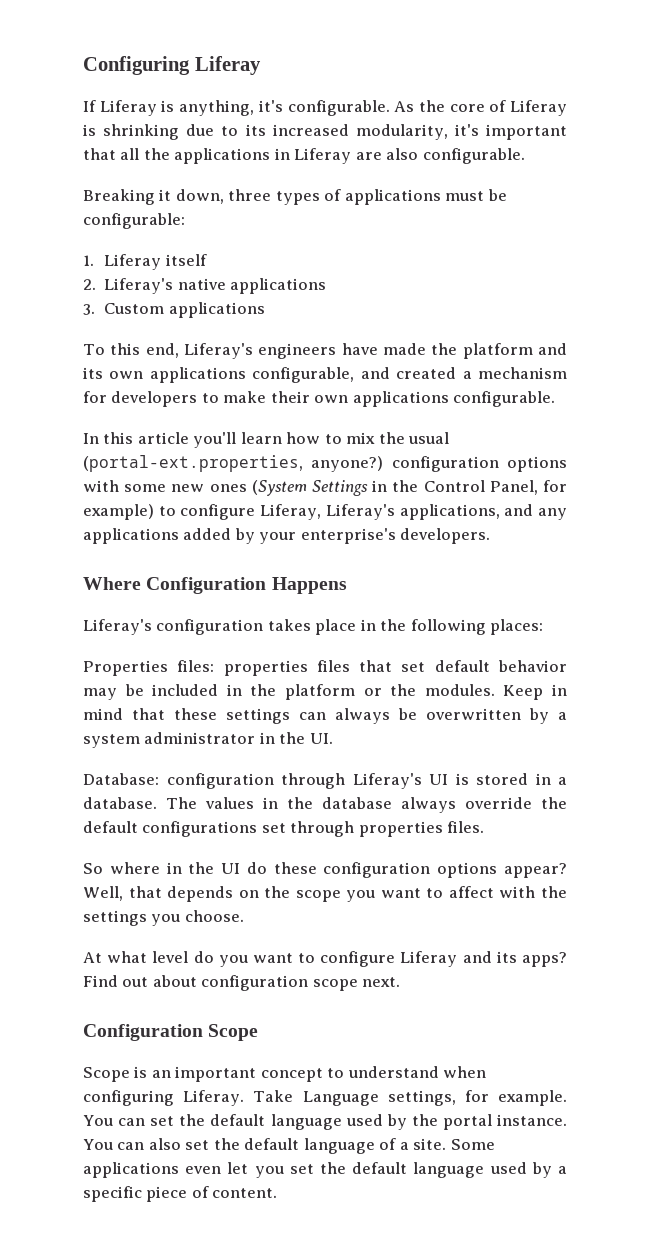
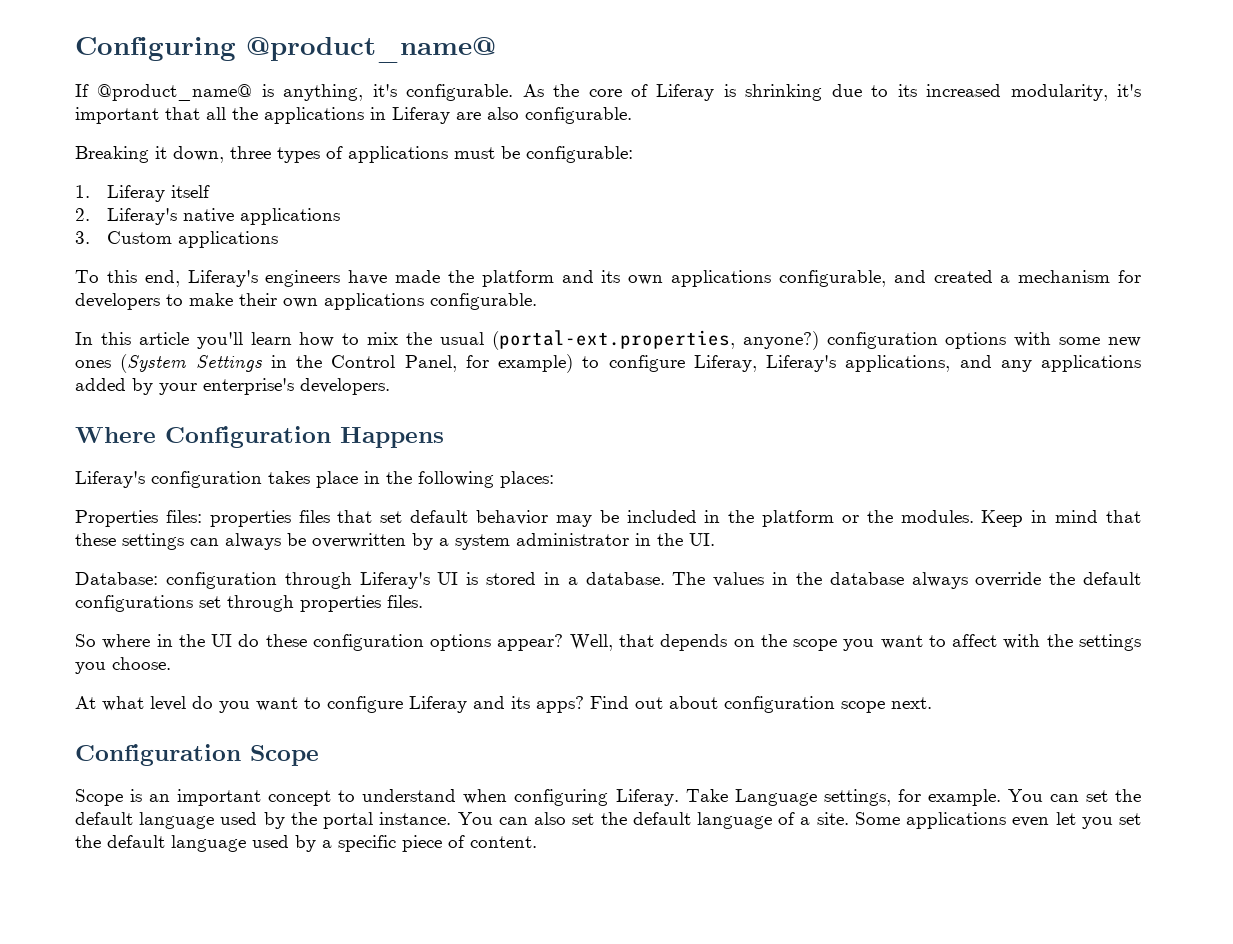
[194,56,261,75] Liferay -> [246,37,496,63] @product_name@
[99,100,157,116] Liferay -> [97,84,253,101] @product_name@

